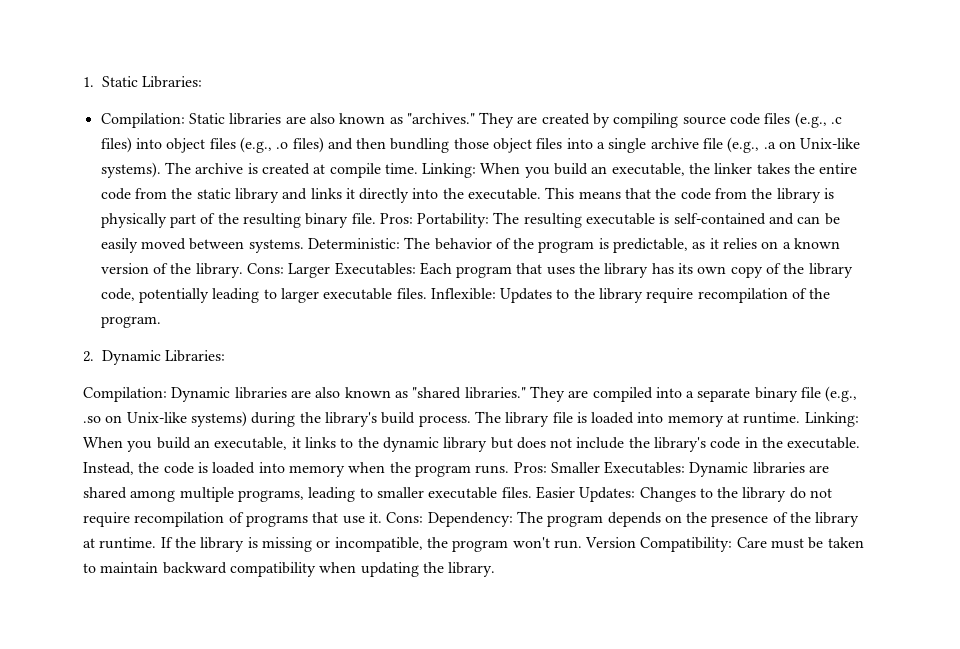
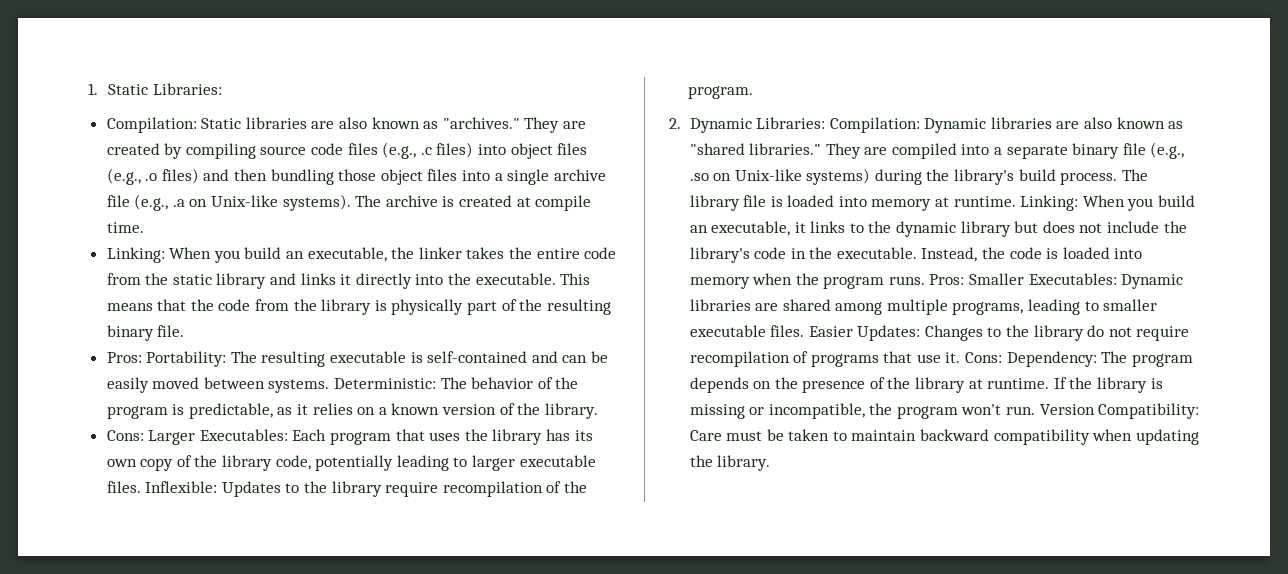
(418, 168) none -> (144, 227) //
(376, 218) none -> (185, 331) //
(243, 270) none -> (598, 411) //
(226, 356) // -> (826, 123) none

